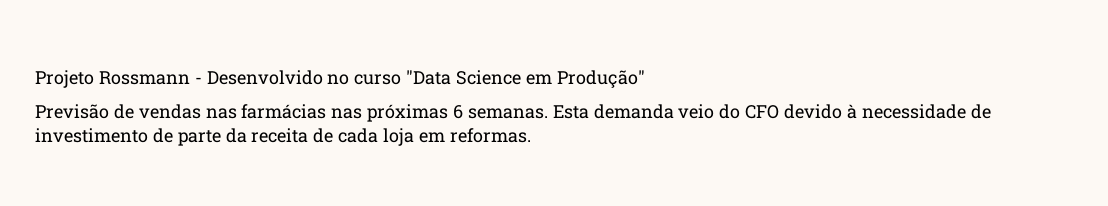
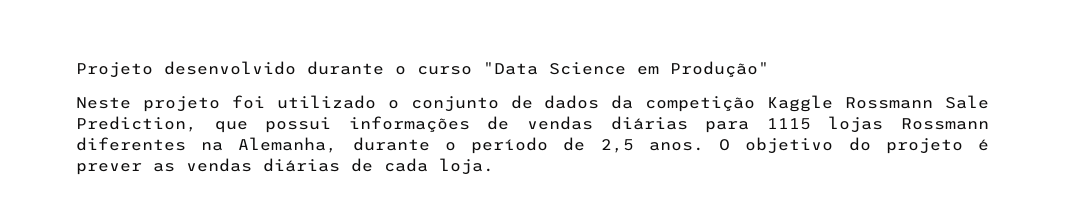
[98,70,350,85] Rossmann - Desenvolvido no -> [164,61,406,75] desenvolvido durante o
[35,104,991,122] [35,128,531,146] Previsão de vendas nas farmácias nas próximas 6 semanas. Esta demanda veio do CFO devido à necessidade de investimento de parte da receita de cada loja em reformas. -> [76,95,989,112] [76,116,990,133] [76,137,990,154] [76,158,494,175] Neste projeto foi utilizado o conjunto de dados da competição Kaggle Rossmann Sale Prediction, que possui informações de vendas diárias para 1115 lojas Rossmann diferentes na Alemanha, durante o período de 2,5 anos. O objetivo do projeto é prever as vendas diárias de cada loja.

